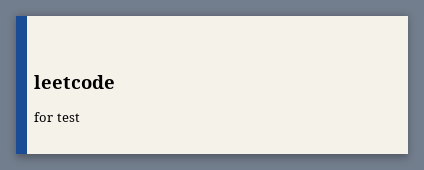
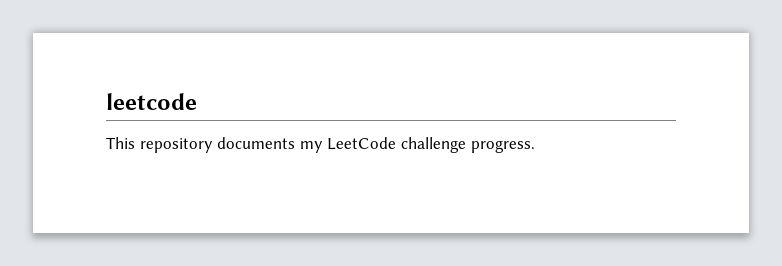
[34,112,80,122] for test -> [106,137,535,153] This repository documents my LeetCode challenge progress.

